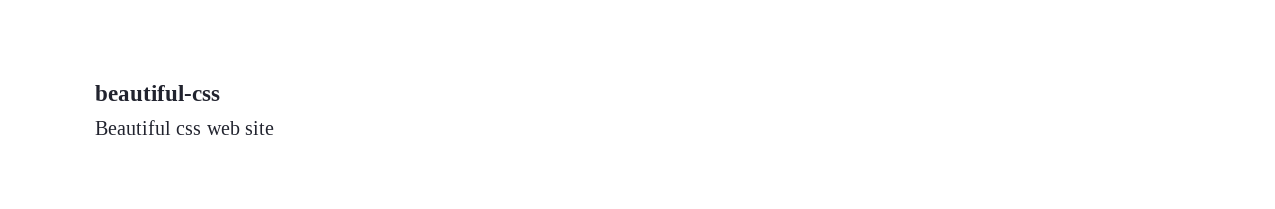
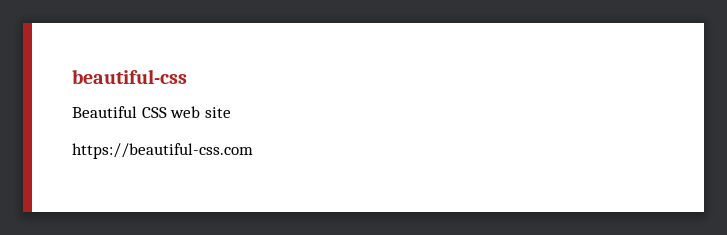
[176,125,202,135] css -> [141,107,167,118] CSS
(275, 128) none -> [72,143,253,159] // https://beautiful-css.com

